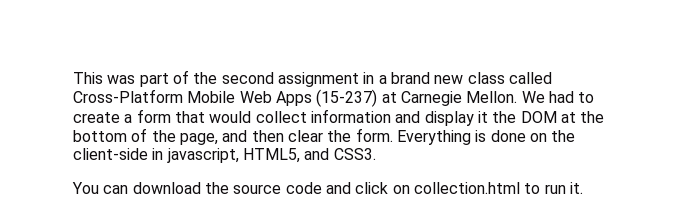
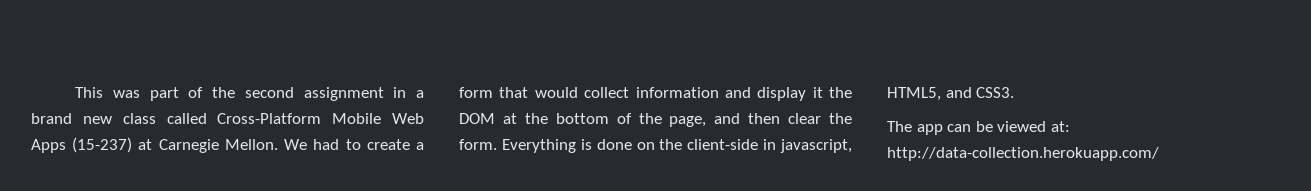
[72,182,583,194] You can download the source code and click on collection.html to run it. -> [887,121,1070,135] [887,147,1159,161] The app can be viewed at: http://data-collection.herokuapp.com/

